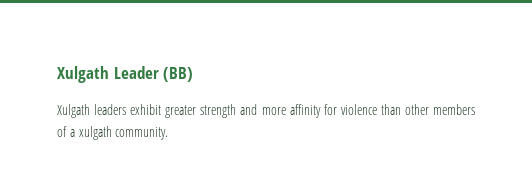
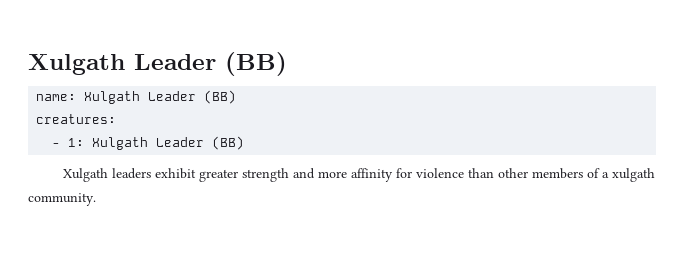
[57,66,194,83] Xulgath Leader (BB) -> [28,52,287,76] [36,90,237,104] [36,114,117,124] [52,136,245,150] Xulgath Leader (BB) // name: Xulgath Leader (BB) // creatures: // - 1: Xulgath Leader (BB)

